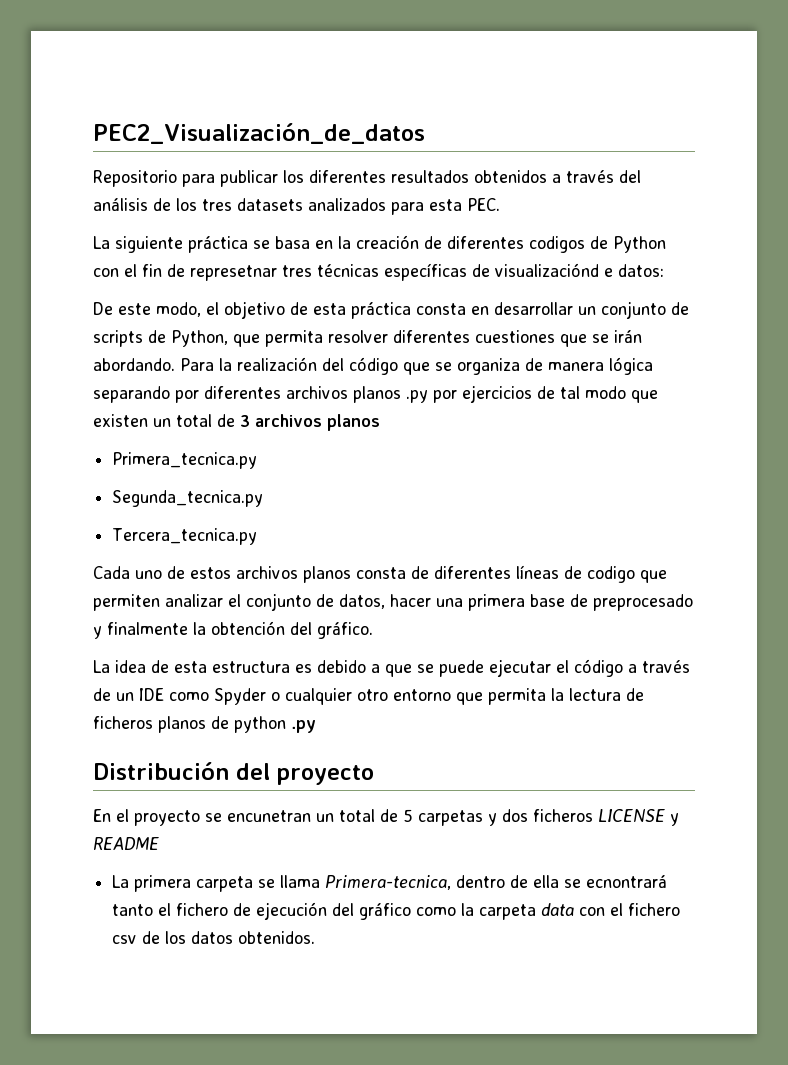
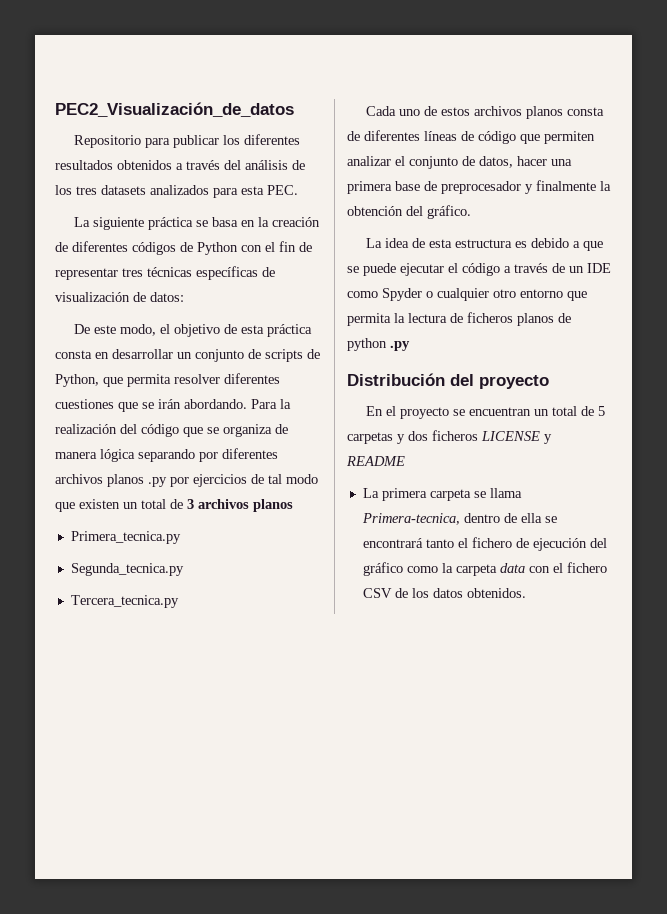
[529,236,585,253] codigos -> [132,242,176,255] códigos
[190,265,277,281] represetnar -> [55,268,118,280] representar
[495,263,613,277] visualizaciónd e -> [55,292,146,302] visualización de
[587,566,635,583] codigo -> [478,131,516,144] código
[593,594,693,611] preprocesado -> [441,181,521,194] preprocesador
[227,810,311,822] encunetran -> [468,407,531,416] encuentran
[586,875,668,888] ecnontrará -> [362,538,423,548] encontrará
[112,935,138,944] csv -> [362,588,392,598] CSV

